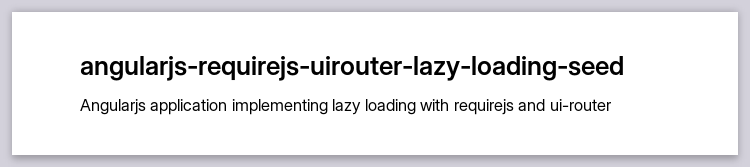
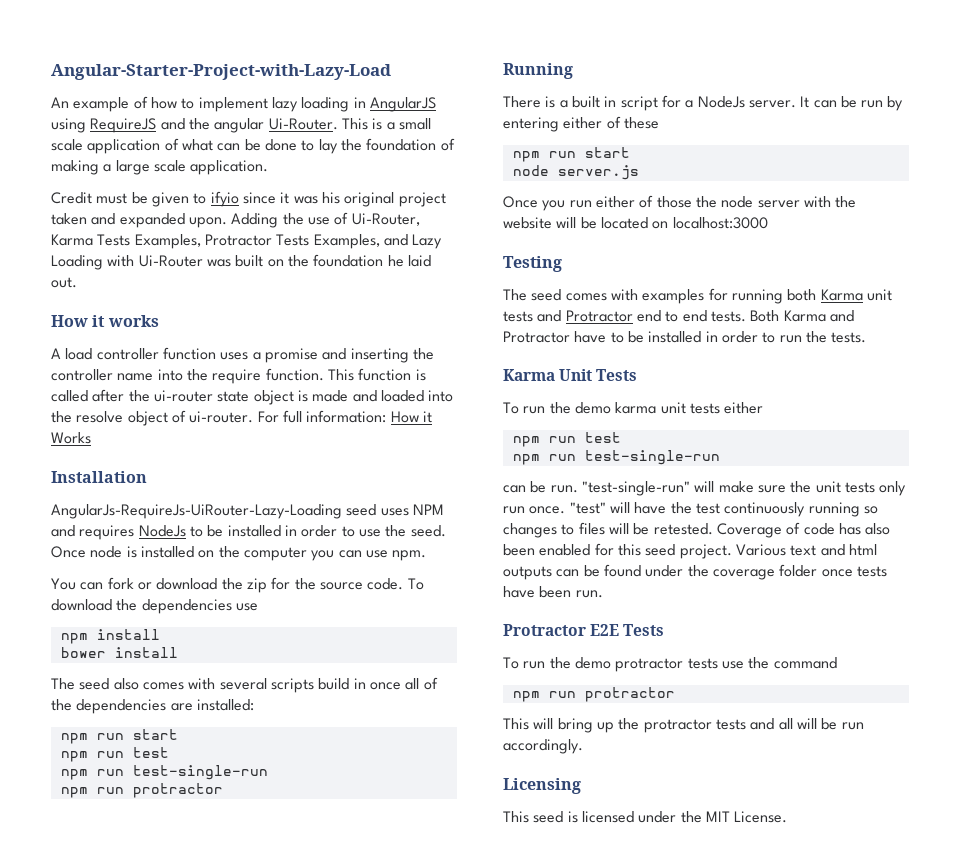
[80,56,624,81] [80,99,611,115] angularjs-requirejs-uirouter-lazy-loading-seed // Angularjs application implementing lazy loading with requirejs and ui-router -> [51,64,391,80] [51,96,436,112] [51,118,431,133] [51,138,455,154] [51,160,269,175] [51,191,446,207] [51,212,420,228] [51,234,443,249] [51,254,431,270] [51,277,77,288] [51,315,159,327] [51,347,434,363] [51,368,426,384] [51,389,454,405] [51,410,432,426] [51,432,91,444] [51,471,147,483] [51,504,444,519] [51,525,446,540] [51,546,427,561] [51,577,424,593] [51,599,258,614] [60,629,160,644] [60,647,178,658] [51,677,438,693] [51,699,254,714] [60,729,178,744] [60,747,169,762] [60,765,268,780] [60,783,223,798] [503,63,573,79] [503,95,904,111] [503,116,659,132] [512,147,630,162] [512,165,639,180] [503,195,857,211] [503,217,768,229] [503,256,562,272] [503,288,892,304] [503,310,854,322] [503,331,867,343] [503,369,638,381] [503,402,764,414] [512,432,621,447] [512,450,720,465] [503,481,907,496] [503,502,878,517] [503,522,891,538] [503,543,877,559] [503,564,887,580] [503,586,603,598] [503,624,665,636] [503,657,837,672] [512,687,675,702] [503,718,864,733] [503,739,583,754] [503,778,581,794] [503,811,788,823] Angular-Starter-Project-with-Lazy-Load // An example of how to implement lazy loading in AngularJS using RequireJS and the angular Ui-Router. This is a small scale application of what can be done to lay the foundation of making a large scale application. // Credit must be given to ifyio since it was his original project taken and expanded upon. Adding the use of Ui-Router, Karma Tests Examples, Protractor Tests Examples, and Lazy Loading with Ui-Router was built on the foundation he laid out. // How it works // A load controller function uses a promise and inserting the controller name into the require function. This function is called after the ui-router state object is made and loaded into the resolve object of ui-router. For full information: How it Works // Installation // AngularJs-RequireJs-UiRouter-Lazy-Loading seed uses NPM and requires NodeJs to be installed in order to use the seed. Once node is installed on the computer you can use npm. // You can fork or download the zip for the source code. To download the dependencies use // npm install // bower install // The seed also comes with several scripts build in once all of the dependencies are installed: // npm run start // npm run test // npm run test-single-run // npm run protractor // Running // There is a built in script for a NodeJs server. It can be run by entering either of these // npm run start // node server.js // Once you run either of those the node server with the website will be located on localhost:3000 // Testing // The seed comes with examples for running both Karma unit tests and Protractor end to end tests. Both Karma and Protractor have to be installed in order to run the tests. // Karma Unit Tests // To run the demo karma unit tests either // npm run test // npm run test-single-run // can be run. "test-single-run" will make sure the unit tests only run once. "test" will have the test continuously running so changes to files will be retested. Coverage of code has also been enabled for this seed project. Various text and html outputs can be found under the coverage folder once tests have been run. // Protractor E2E Tests // To run the demo protractor tests use the command // npm run protractor // This will bring up the protractor tests and all will be run accordingly. // Licensing // This seed is licensed under the MIT License.

